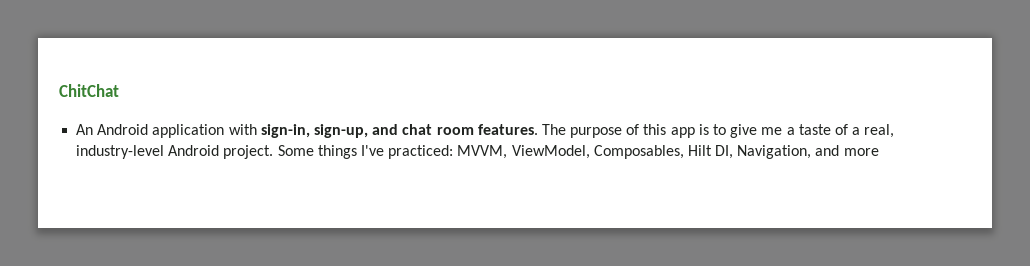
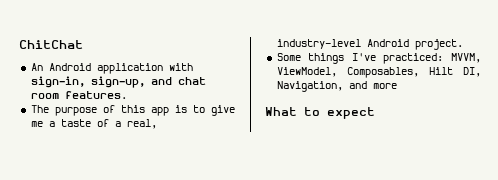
(538, 129) none -> (127, 95) //
(274, 152) none -> (463, 44) //
(879, 152) none -> [265,107,375,119] // What to expect

